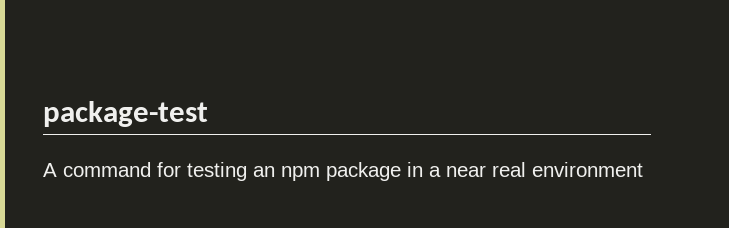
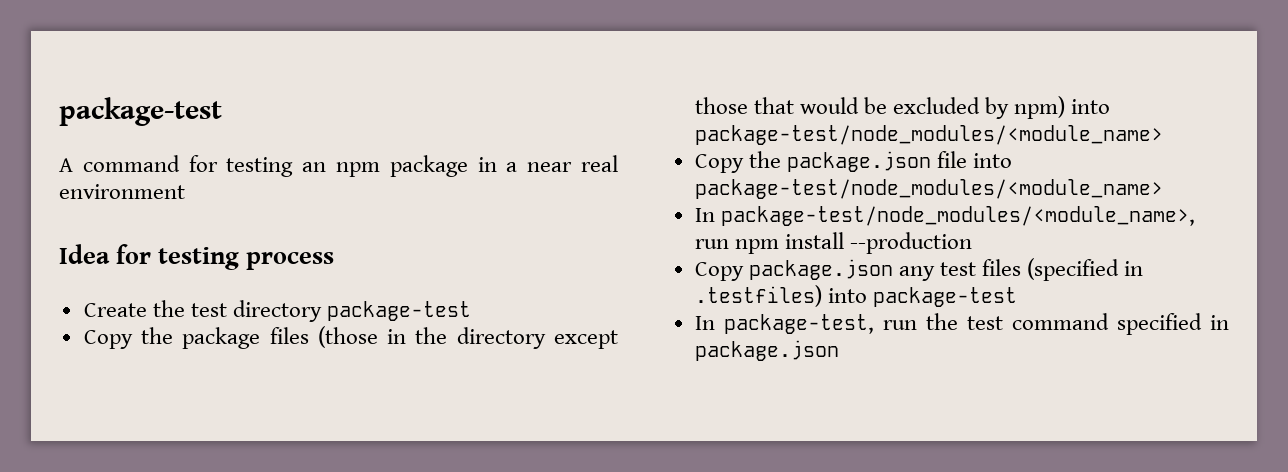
(643, 169) none -> [59,244,335,270] [83,300,472,322] [83,326,618,349] [694,96,1111,119] [694,125,1163,145] [694,151,1013,173] [694,179,1163,199] [694,206,1195,226] [694,232,972,254] [694,258,1144,281] [694,285,1017,307] [694,313,1229,335] [694,340,839,361] // Idea for testing process // Create the test directory package-test // Copy the package files (those in the directory except those that would be excluded by npm) into package-test/node_modules/<module_name> // Copy the package.json file into package-test/node_modules/<module_name> // In package-test/node_modules/<module_name>, run npm install --production // Copy package.json any test files (specified in .testfiles) into package-test // In package-test, run the test command specified in package.json

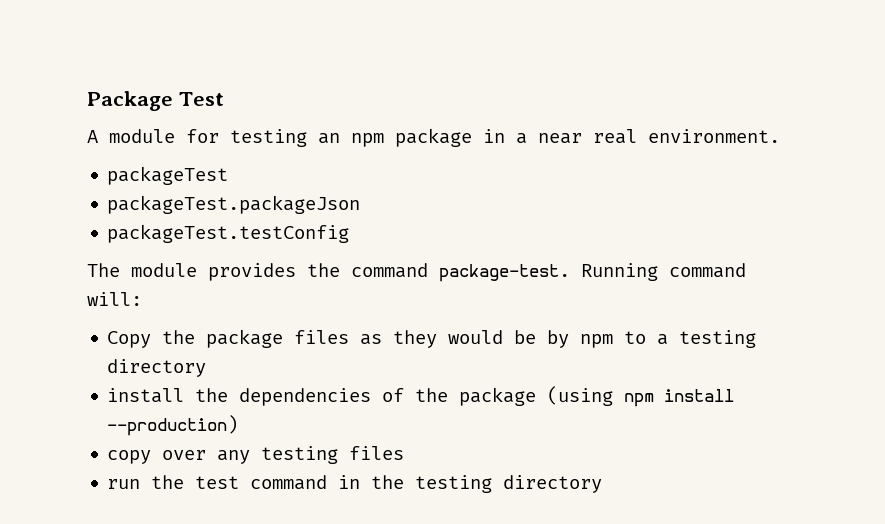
[59,97,222,126] package-test -> [87,91,224,111] Package Test
[82,155,180,172] command -> [109,129,175,143] module
[59,184,185,199] [59,244,335,270] [83,300,472,322] [83,326,618,349] [694,96,1111,119] [694,125,1163,145] [694,151,1013,173] [694,179,1163,199] [694,206,1195,226] [694,232,972,254] [694,258,1144,281] [694,285,1017,307] [694,313,1229,335] [694,340,839,361] environment // Idea for testing process // Create the test directory package-test // Copy the package files (those in the directory except those that would be excluded by npm) into package-test/node_modules/<module_name> // Copy the package.json file into package-test/node_modules/<module_name> // In package-test/node_modules/<module_name>, run npm install --production // Copy package.json any test files (specified in .testfiles) into package-test // In package-test, run the test command specified in package.json -> [648,129,780,143] [107,166,229,185] [107,195,361,214] [107,224,350,243] [87,263,746,282] [87,292,142,306] [107,329,757,348] [107,359,207,377] [107,386,735,407] [107,415,239,436] [107,446,405,464] [107,475,603,493] environment. // packageTest // packageTest.packageJson // packageTest.testConfig // The module provides the command package-test. Running command will: // Copy the package files as they would be by npm to a testing directory // install the dependencies of the package (using npm install --production) // copy over any testing files // run the test command in the testing directory

